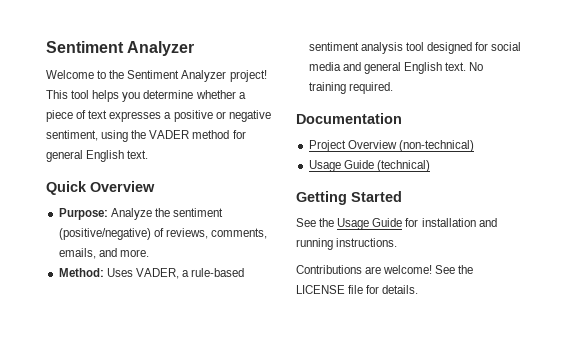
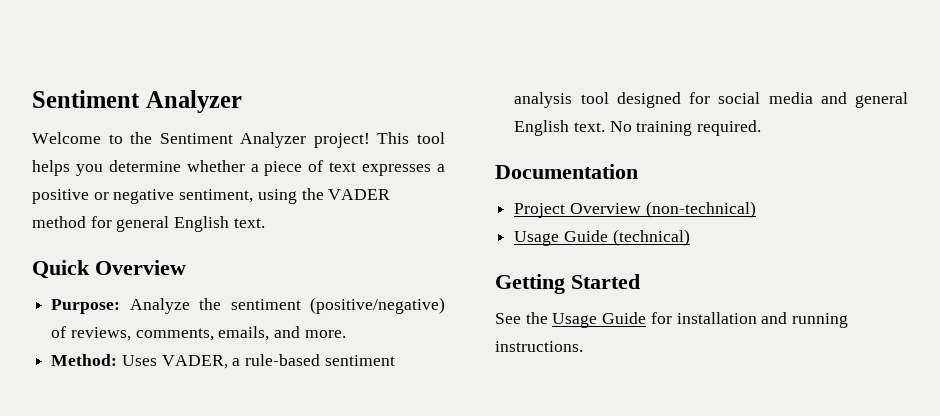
[296,265,474,274] [296,285,419,294] // Contributions are welcome! See the LICENSE file for details. -> (583, 346) none

